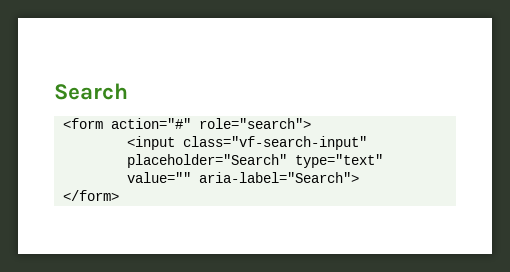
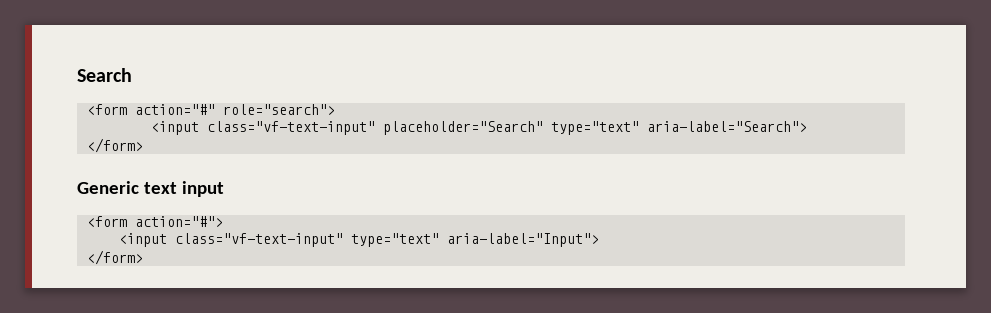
[182,136,367,150] class="vf-search-input" -> [207,121,376,135] class="vf-text-input"
[126,172,191,183] value="" -> (640, 128) none
(119, 195) none -> [77,181,224,197] [87,216,224,227] [119,233,600,247] [87,250,144,265] // Generic text input // <form action="#"> // <input class="vf-text-input" type="text" aria-label="Input"> // </form>

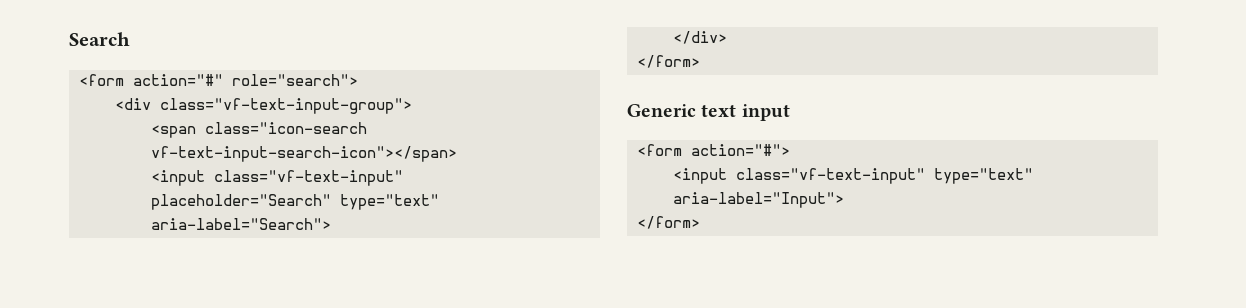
(336, 109) none -> [114,98,412,114] [150,122,367,138] [150,146,457,162] // <div class="vf-text-input-group"> // <span class="icon-search vf-text-input-search-icon"></span>
(808, 126) none -> [672,31,727,44] // </div>

